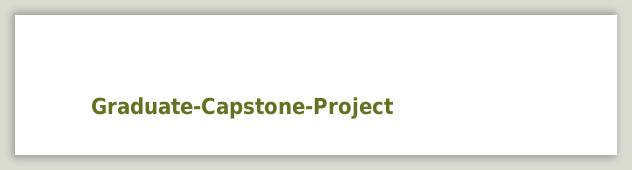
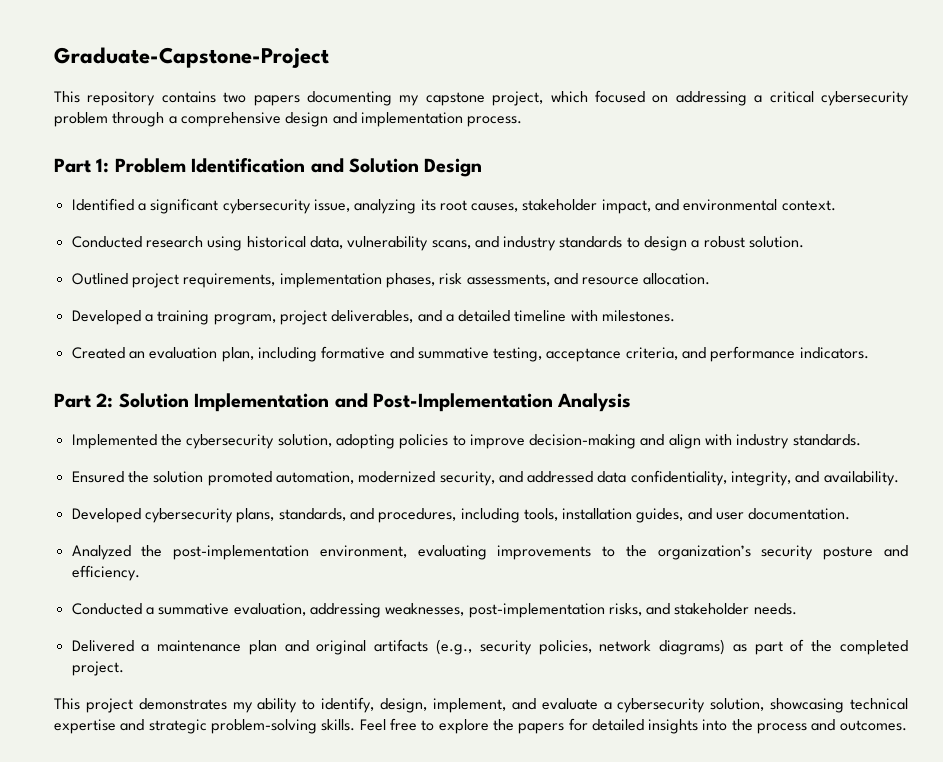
(394, 108) none -> [54,90,909,106] [54,112,523,127] [54,158,483,177] [71,198,836,214] [71,236,805,251] [71,273,711,288] [71,310,676,325] [71,346,869,362] [54,393,632,412] [71,434,861,449] [71,470,899,486] [71,508,851,523] [71,545,908,560] [71,565,140,581] [71,603,797,618] [71,639,908,655] [71,661,124,676] [54,697,909,713] [54,718,907,734] // This repository contains two papers documenting my capstone project, which focused on addressing a critical cybersecurity problem through a comprehensive design and implementation process. // Part 1: Problem Identification and Solution Design // Identified a significant cybersecurity issue, analyzing its root causes, stakeholder impact, and environmental context. // Conducted research using historical data, vulnerability scans, and industry standards to design a robust solution. // Outlined project requirements, implementation phases, risk assessments, and resource allocation. // Developed a training program, project deliverables, and a detailed timeline with milestones. // Created an evaluation plan, including formative and summative testing, acceptance criteria, and performance indicators. // Part 2: Solution Implementation and Post-Implementation Analysis // Implemented the cybersecurity solution, adopting policies to improve decision-making and align with industry standards. // Ensured the solution promoted automation, modernized security, and addressed data confidentiality, integrity, and availability. // Developed cybersecurity plans, standards, and procedures, including tools, installation guides, and user documentation. // Analyzed the post-implementation environment, evaluating improvements to the organization’s security posture and efficiency. // Conducted a summative evaluation, addressing weaknesses, post-implementation risks, and stakeholder needs. // Delivered a maintenance plan and original artifacts (e.g., security policies, network diagrams) as part of the completed project. // This project demonstrates my ability to identify, design, implement, and evaluate a cybersecurity solution, showcasing technical expertise and strategic problem-solving skills. Feel free to explore the papers for detailed insights into the process and outcomes.

